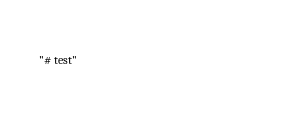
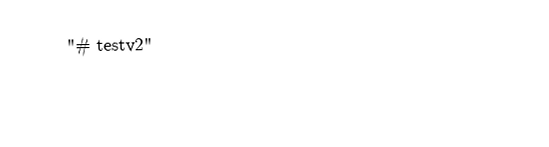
[54,56,78,64] test" -> [96,37,153,53] testv2"

